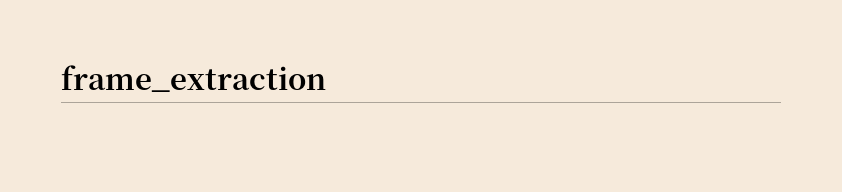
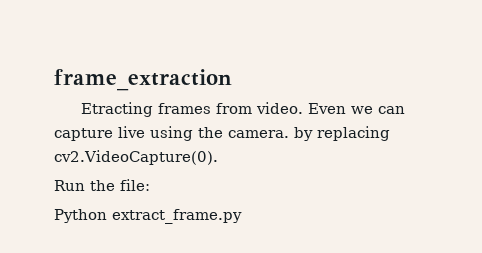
(326, 78) none -> [81,102,406,117] [54,126,390,141] [54,150,218,165] [54,179,150,191] [54,209,242,224] // Etracting frames from video. Even we can capture live using the camera. by replacing cv2.VideoCapture(0). // Run the file: // Python extract_frame.py

